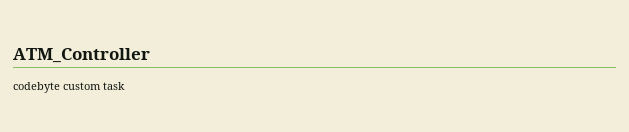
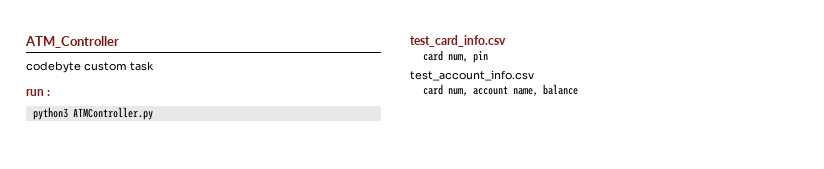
(125, 86) none -> [26,89,51,96] [32,107,153,120] [410,35,506,47] [423,50,489,63] [410,70,534,81] [423,84,579,96] // run : // python3 ATMController.py // test_card_info.csv // card num, pin // test_account_info.csv // card num, account name, balance

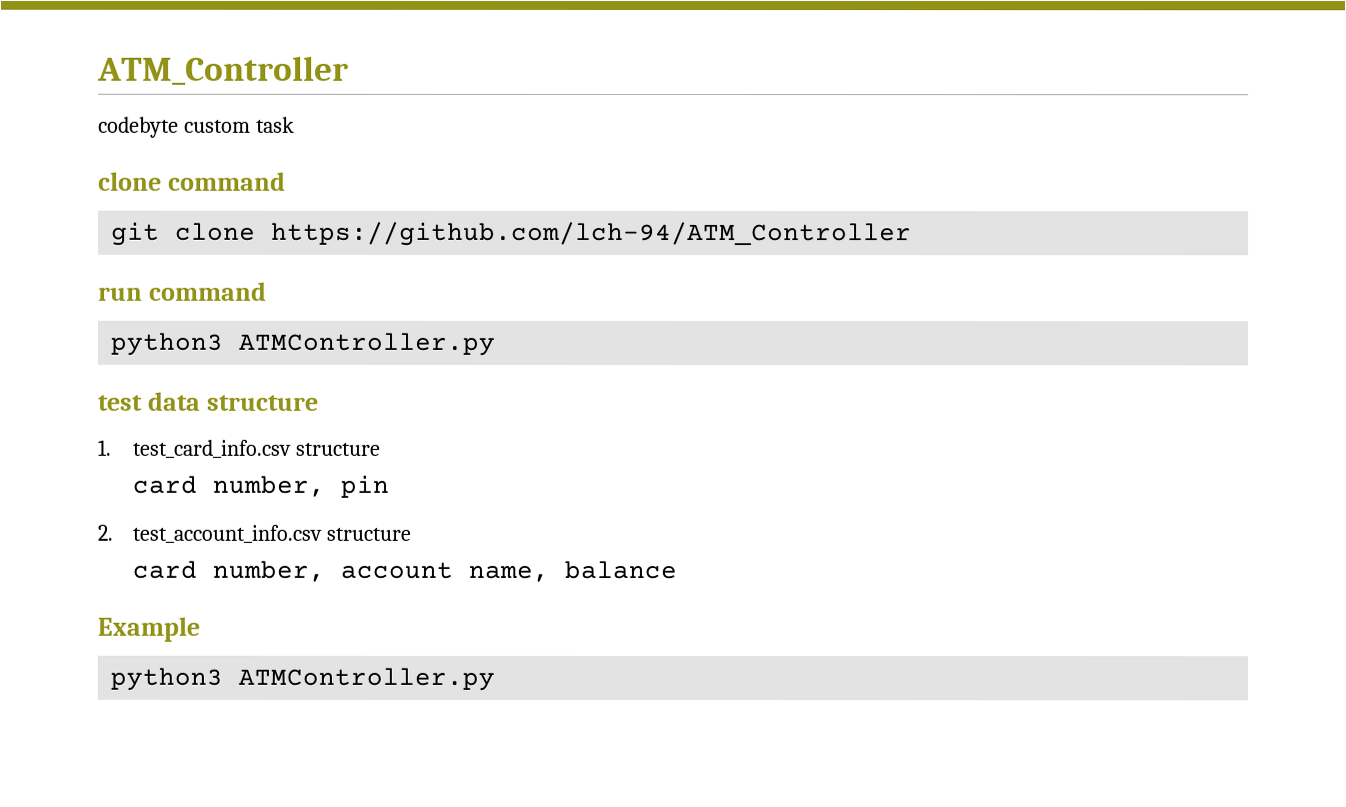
(154, 66) none -> [98,171,286,191] [111,221,913,247] // clone command // git clone https://github.com/lch-94/ATM_Controller
[47,90,51,96] : -> [148,281,267,301] command
(153, 113) none -> [97,391,319,411] [97,439,111,456] test data structure // 1.
[423,50,469,62] // card num, -> [295,442,381,456] [132,475,326,497] structure // card number,
(489, 57) none -> [97,524,113,541] 2.
[423,84,469,96] // card num, -> [326,527,412,541] [132,560,326,582] structure // card number,
(579, 89) none -> [97,616,200,642] [110,667,496,691] // Example // python3 ATMController.py

